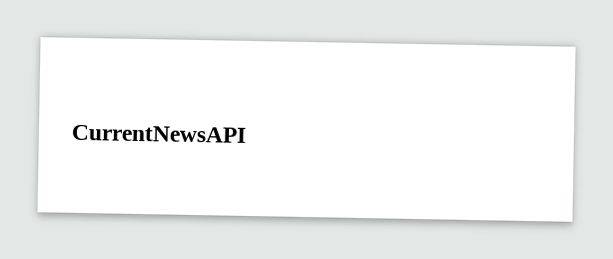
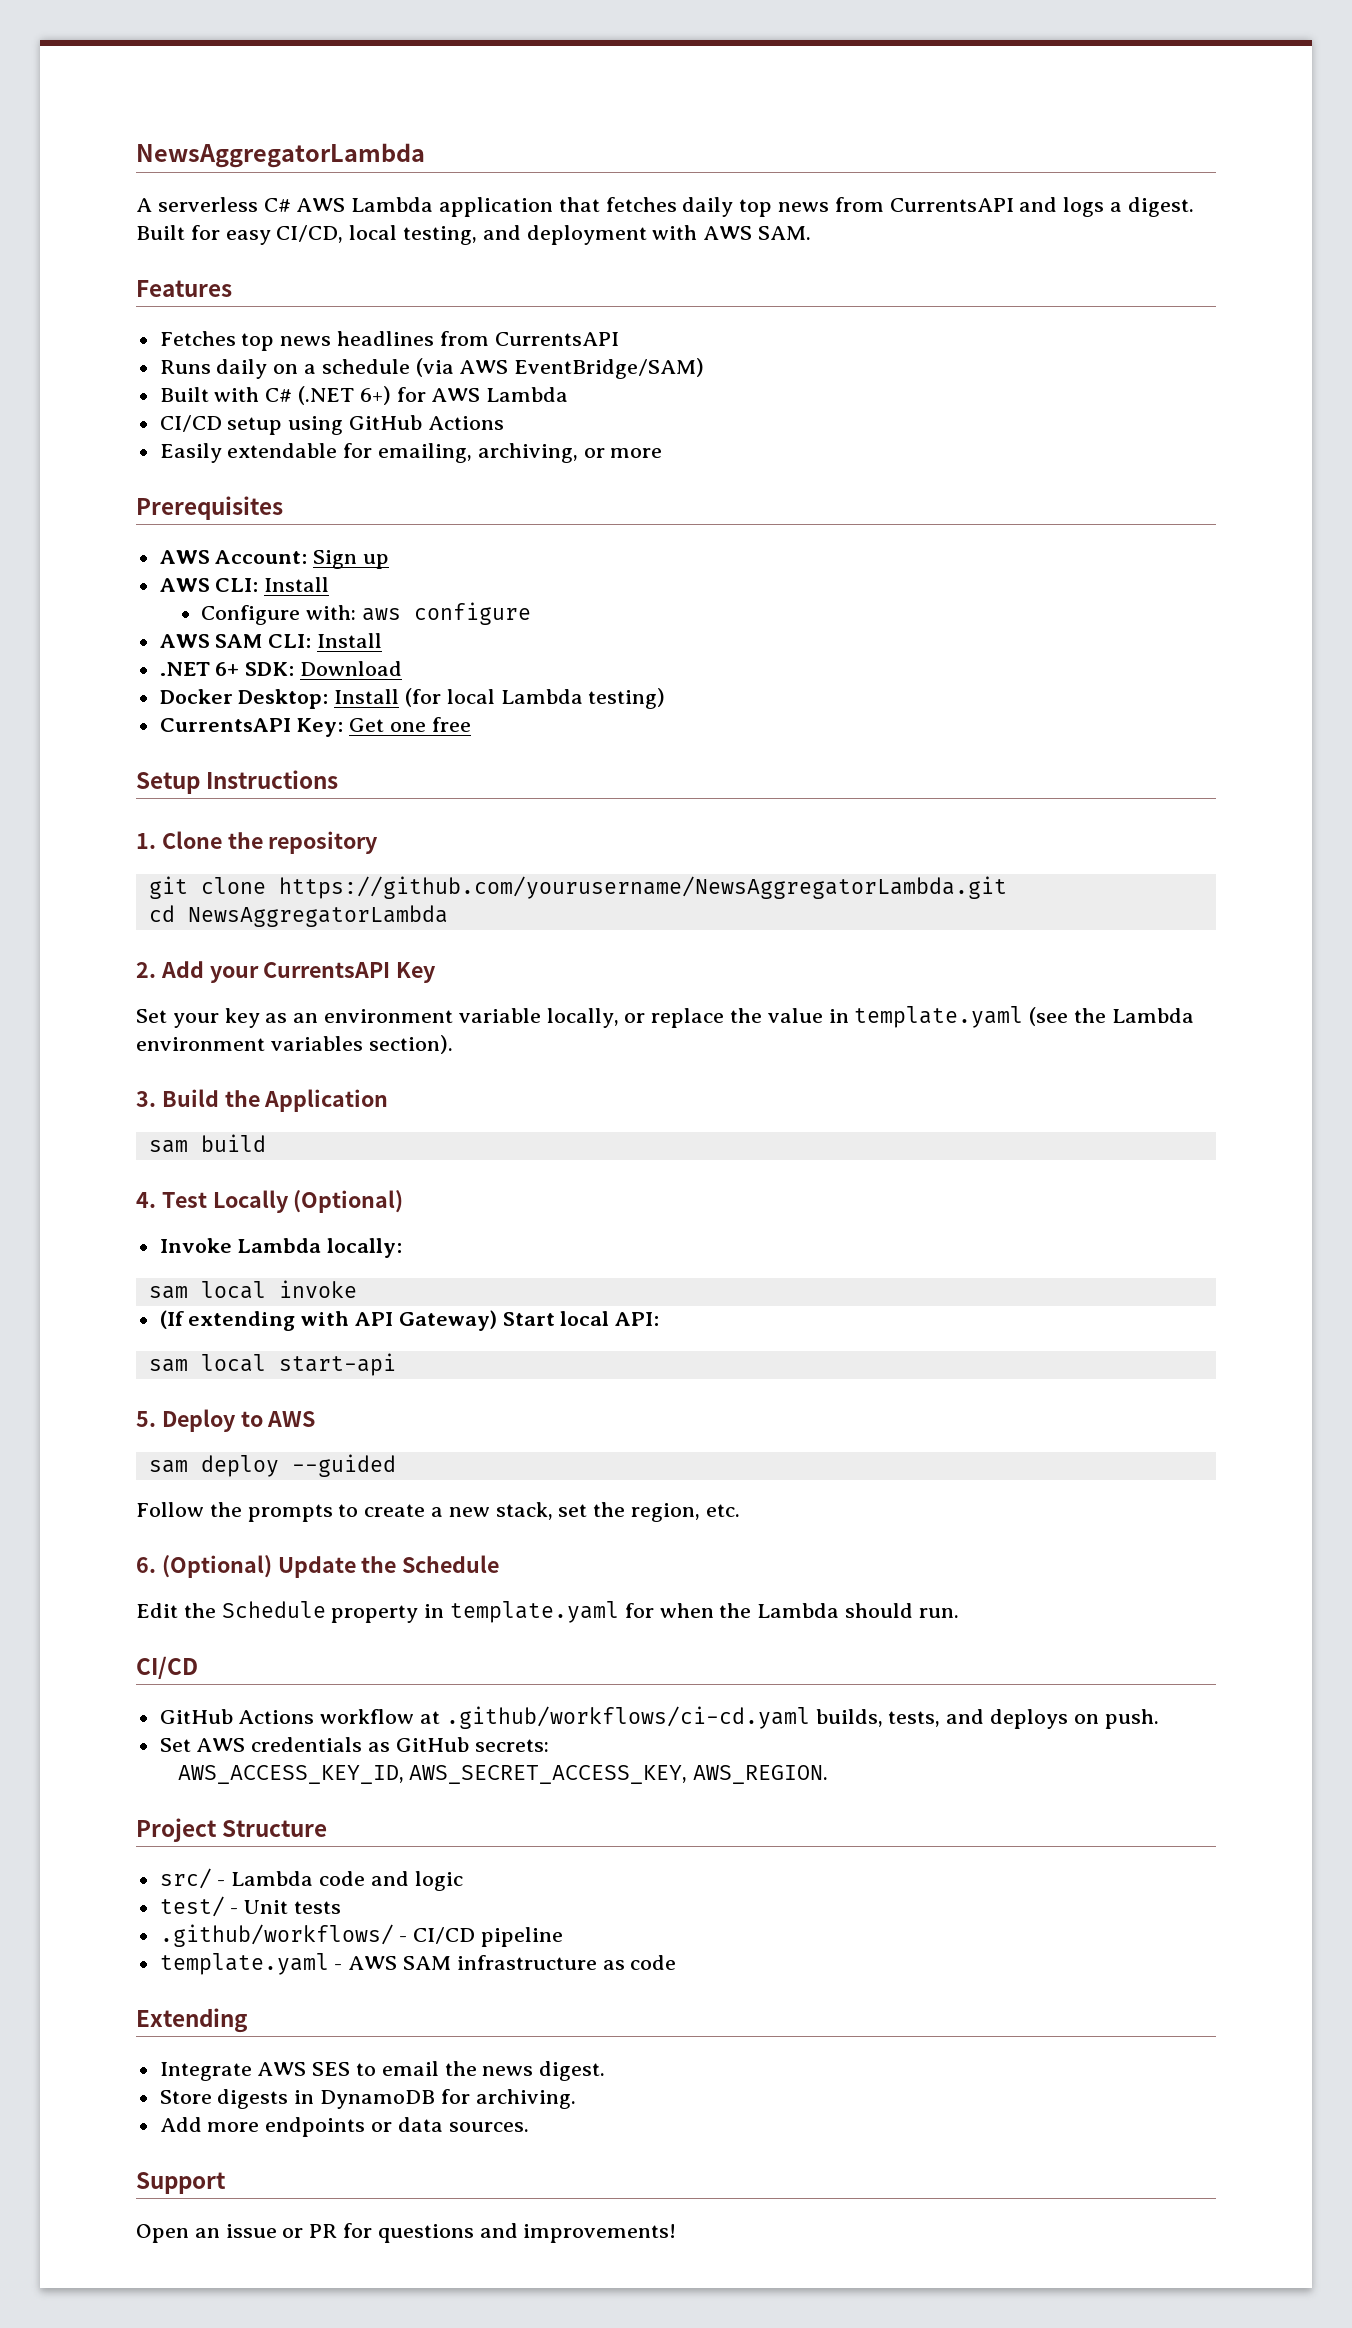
[71,124,247,143] CurrentNewsAPI -> [136,143,425,168] [136,197,1194,217] [136,225,812,245] [136,280,232,297] [159,331,619,351] [159,358,705,379] [159,386,569,405] [159,415,504,435] [159,443,663,463] [136,496,283,520] [159,550,390,569] [159,577,330,592] [201,602,531,625] [159,633,383,648] [159,661,403,676] [159,688,666,709] [159,717,471,737] [136,770,339,794] [136,831,379,854] [148,876,1007,899] [148,905,448,927] [136,961,437,983] [136,1006,1194,1028] [136,1035,453,1054] [136,1089,389,1112] [148,1134,266,1153] [136,1190,404,1213] [159,1238,403,1258] [148,1280,357,1299] [159,1310,660,1331] [148,1353,396,1376] [136,1409,316,1432] [148,1454,396,1477] [136,1502,740,1522] [136,1555,500,1578] [136,1601,959,1623] [136,1656,198,1679] [159,1706,1159,1729] [159,1737,549,1752] [177,1765,829,1784] [136,1818,328,1842] [159,1868,463,1891] [159,1896,342,1917] [159,1924,564,1947] [159,1953,677,1975] [136,2008,248,2033] [159,2061,606,2081] [159,2089,576,2109] [159,2117,529,2137] [136,2172,226,2194] [136,2223,677,2243] NewsAggregatorLambda // A serverless C# AWS Lambda application that fetches daily top news from CurrentsAPI and logs a digest. Built for easy CI/CD, local testing, and deployment with AWS SAM. // Features // Fetches top news headlines from CurrentsAPI // Runs daily on a schedule (via AWS EventBridge/SAM) // Built with C# (.NET 6+) for AWS Lambda // CI/CD setup using GitHub Actions // Easily extendable for emailing, archiving, or more // Prerequisites // AWS Account: Sign up // AWS CLI: Install // Configure with: aws configure // AWS SAM CLI: Install // .NET 6+ SDK: Download // Docker Desktop: Install (for local Lambda testing) // CurrentsAPI Key: Get one free // Setup Instructions // 1. Clone the repository // git clone https://github.com/yourusername/NewsAggregatorLambda.git // cd NewsAggregatorLambda // 2. Add your CurrentsAPI Key // Set your key as an environment variable locally, or replace the value in template.yaml (see the Lambda environment variables section). // 3. Build the Application // sam build // 4. Test Locally (Optional) // Invoke Lambda locally: // sam local invoke // (If extending with API Gateway) Start local API: // sam local start-api // 5. Deploy to AWS // sam deploy --guided // Follow the prompts to create a new stack, set the region, etc. // 6. (Optional) Update the Schedule // Edit the Schedule property in template.yaml for when the Lambda should run. // CI/CD // GitHub Actions workflow at .github/workflows/ci-cd.yaml builds, tests, and deploys on push. // Set AWS credentials as GitHub secrets: // AWS_ACCESS_KEY_ID, AWS_SECRET_ACCESS_KEY, AWS_REGION. // Project Structure // src/ - Lambda code and logic // test/ - Unit tests // .github/workflows/ - CI/CD pipeline // template.yaml - AWS SAM infrastructure as code // Extending // Integrate AWS SES to email the news digest. // Store digests in DynamoDB for archiving. // Add more endpoints or data sources. // Support // Open an issue or PR for questions and improvements!

